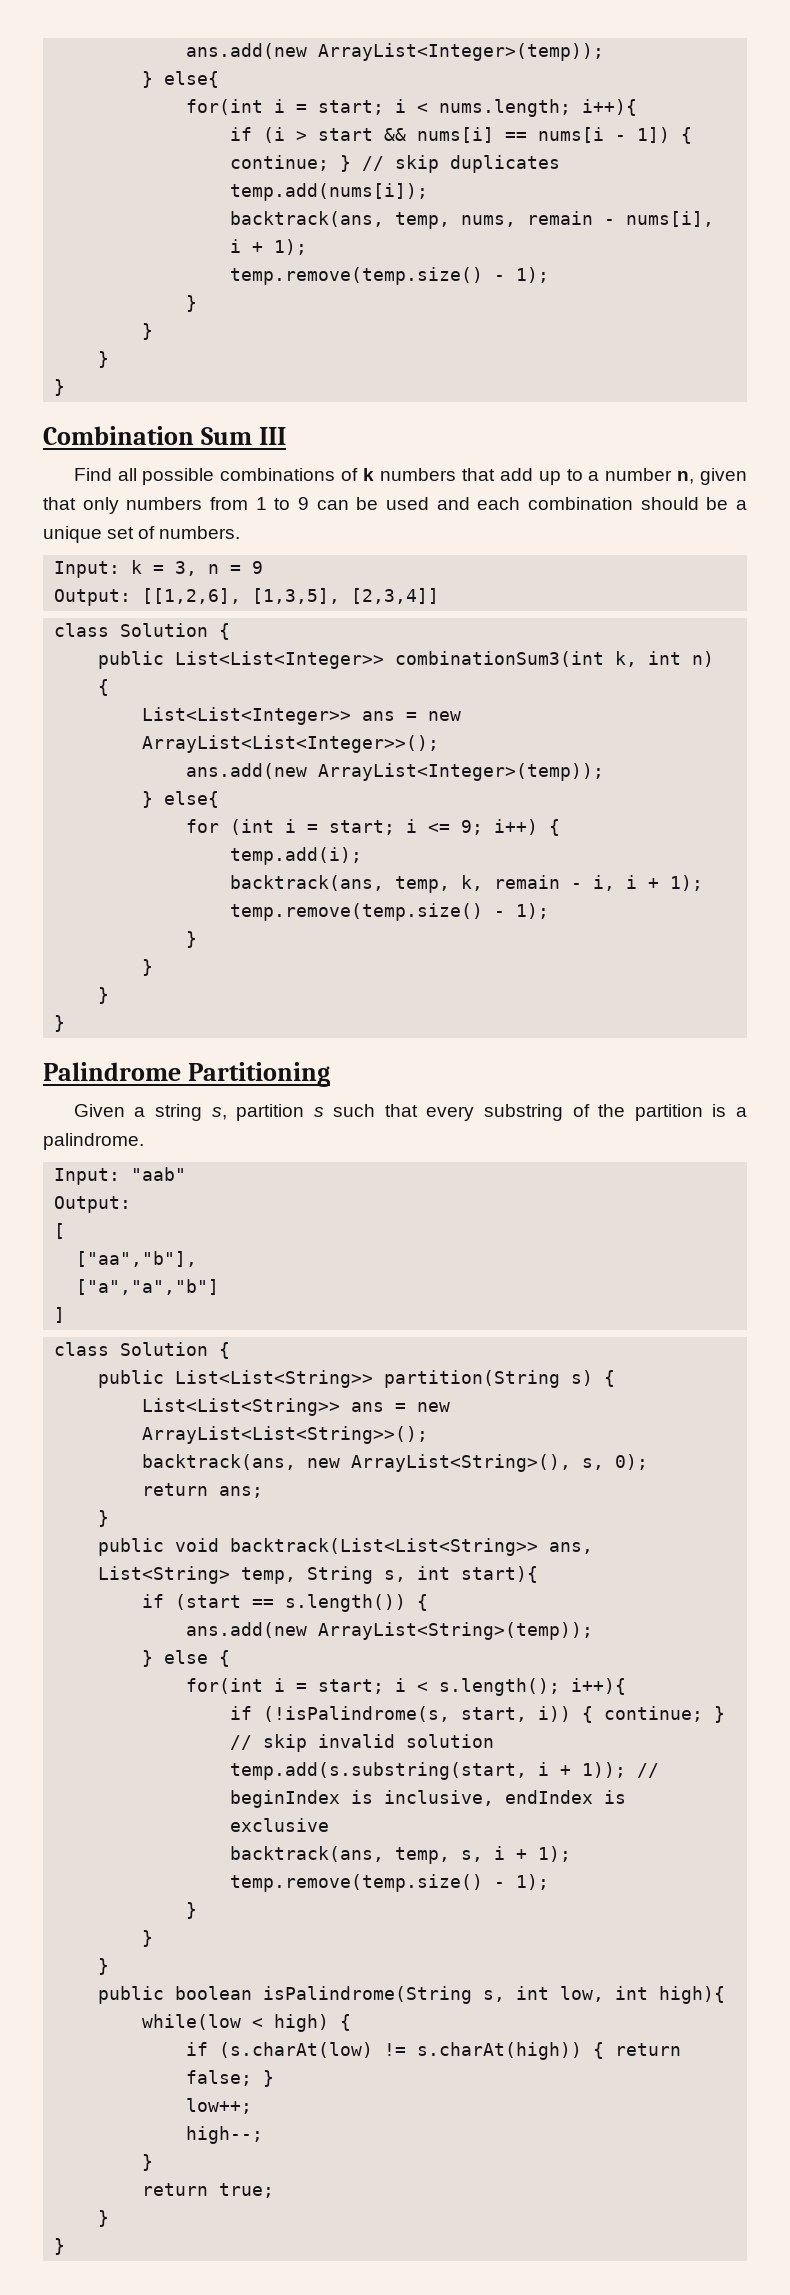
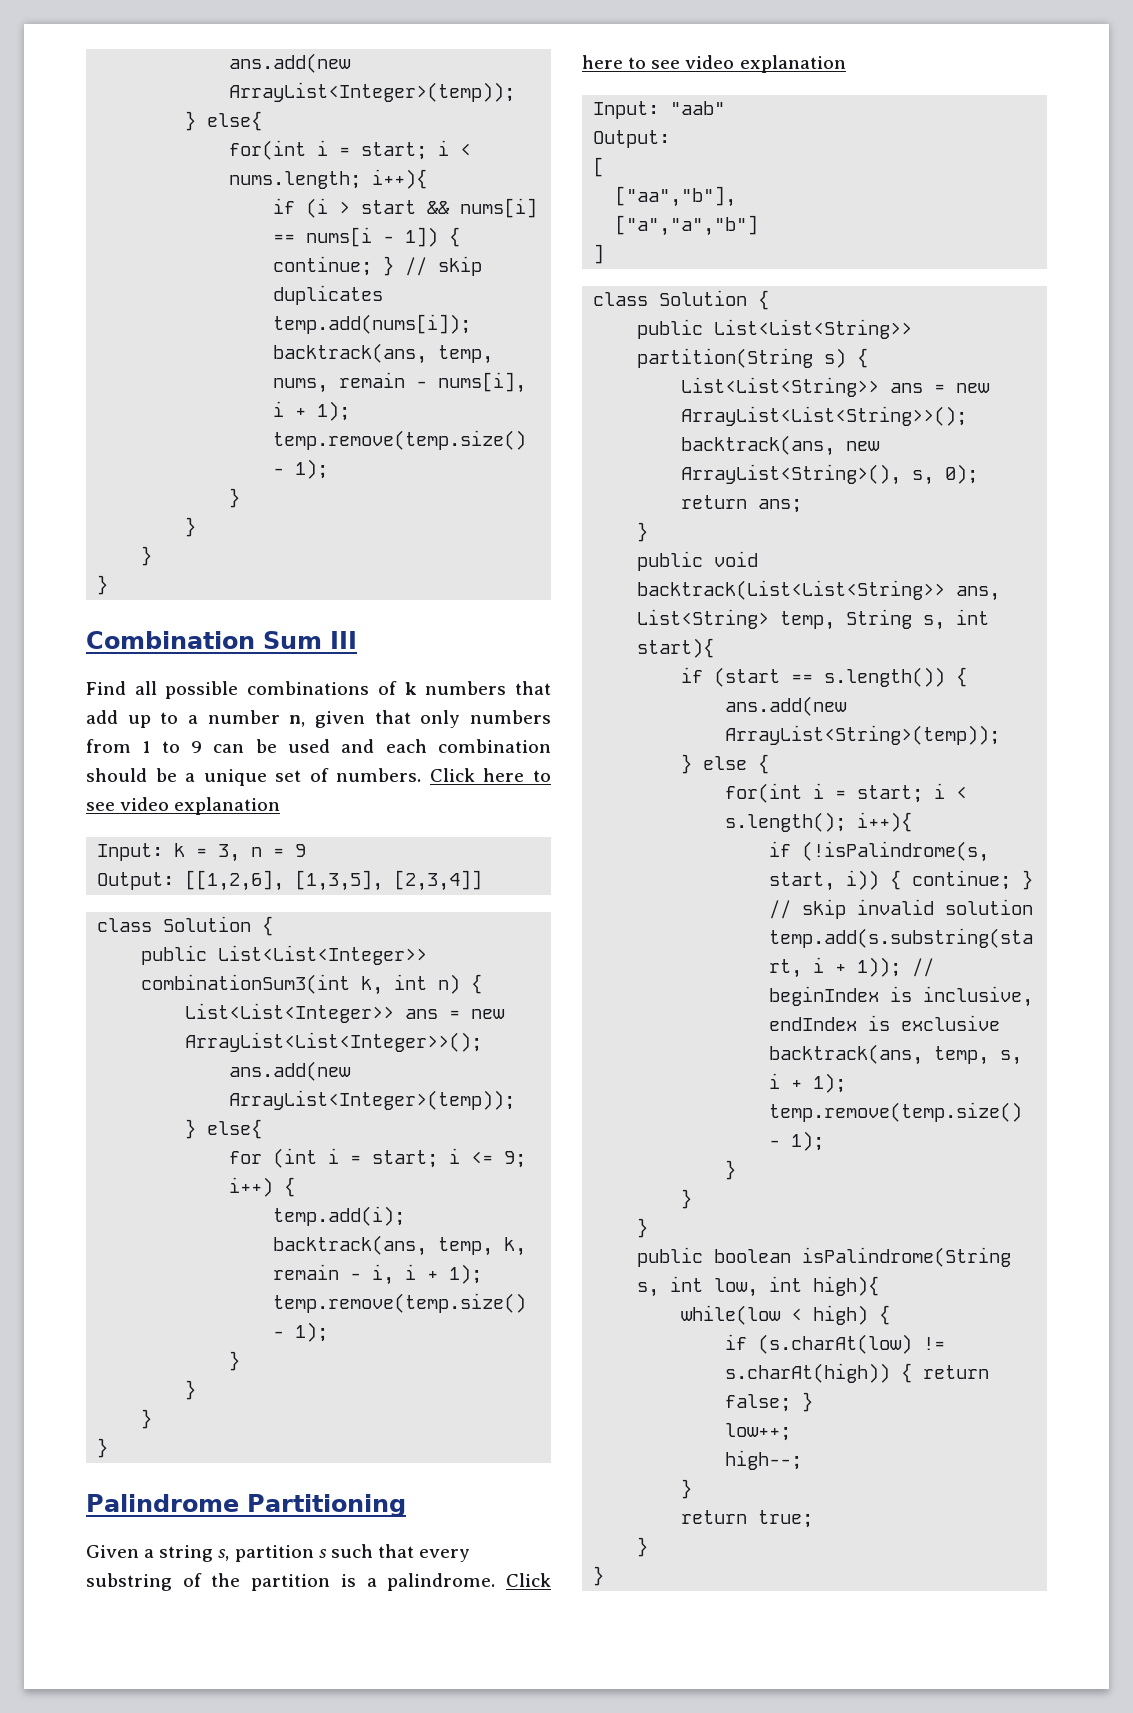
(241, 532) none -> [429,768,551,782] [86,797,281,815] Click here to see video explanation
(144, 1141) none -> [506,1573,551,1587] [582,55,846,73] Click here to see video explanation

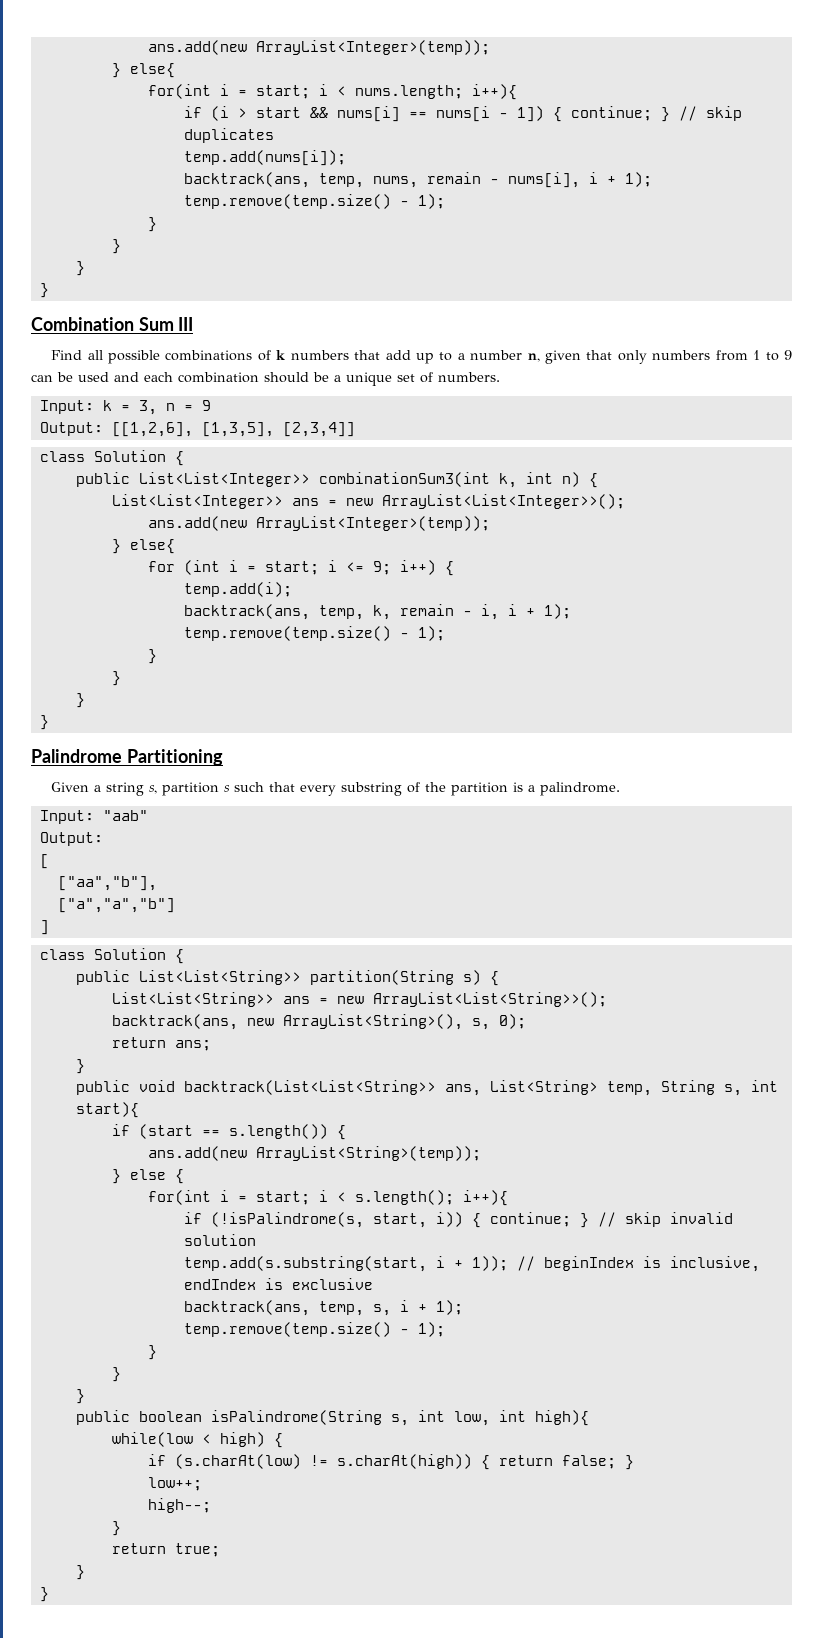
[429,768,551,782] [86,797,281,815] Click here to see video explanation -> (500, 377) none
[506,1573,551,1587] [582,55,846,73] Click here to see video explanation -> (621, 789) none

